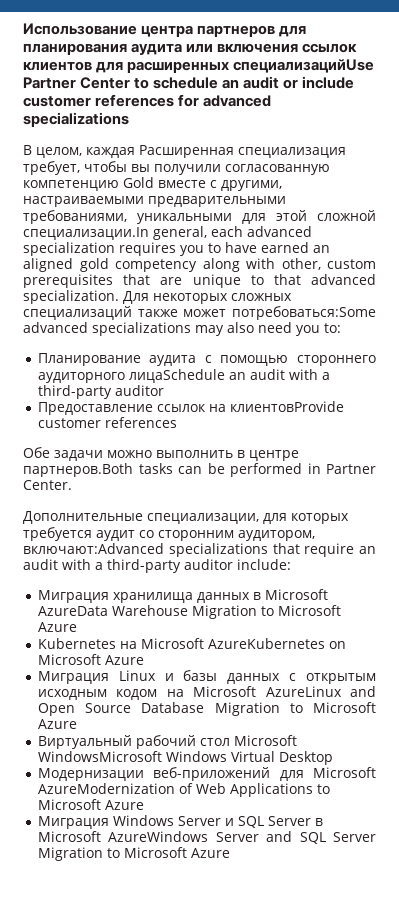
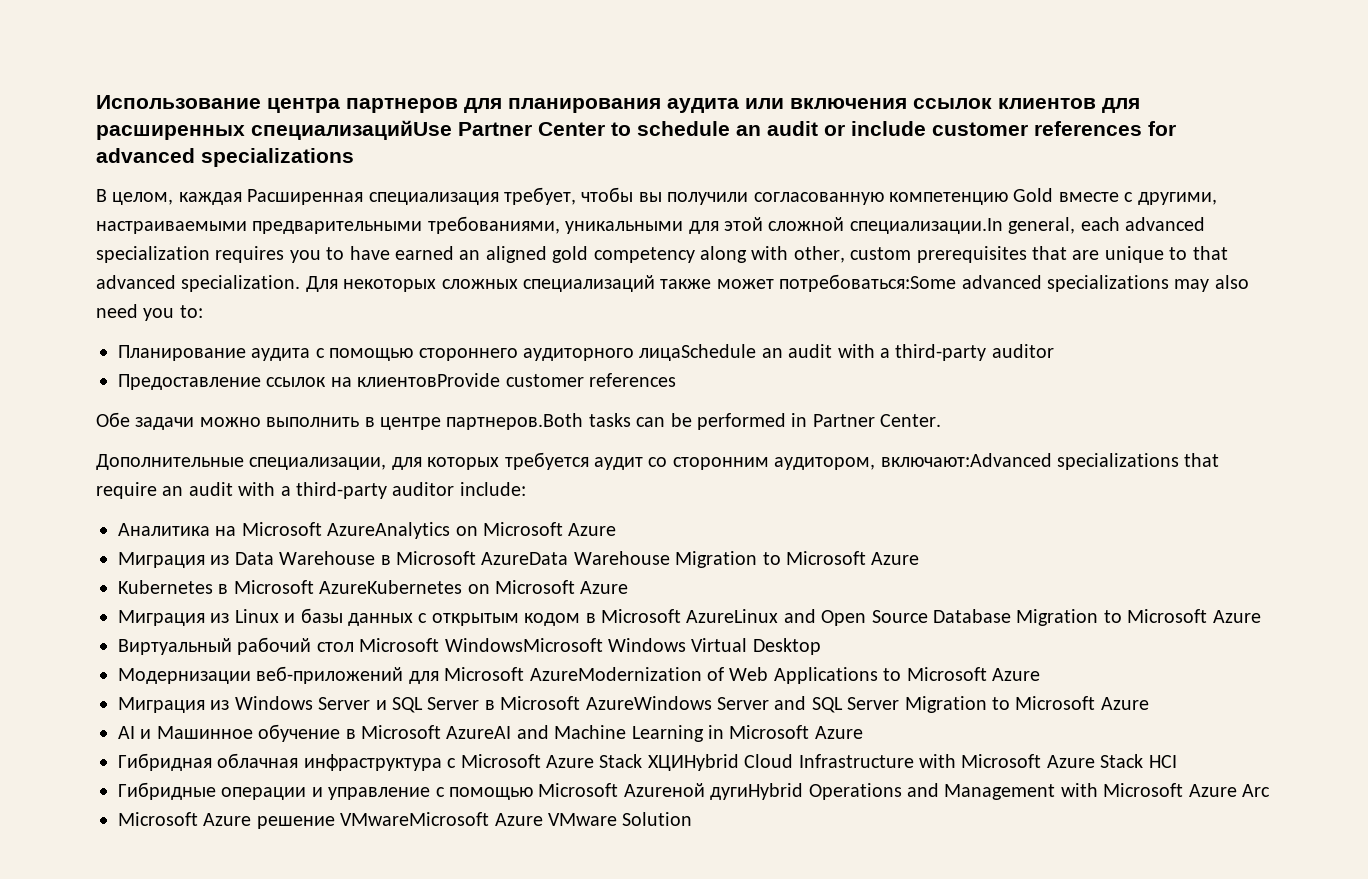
[37,590,250,603] Миграция хранилища данных -> [118,522,617,539] [118,551,376,568] Аналитика на Microsoft AzureAnalytics on Microsoft Azure // Миграция из Data Warehouse
[119,641,137,649] на -> [218,584,229,594] в
(109, 677) none -> [210,613,230,623] из
[37,689,184,700] исходным кодом на -> [524,613,596,626] кодом в
(109, 822) none -> [210,700,230,710] из
(230, 853) none -> [118,724,863,742] [118,753,1177,771] [118,782,1270,800] [118,812,693,829] // AI и Машинное обучение в Microsoft AzureAI and Machine Learning in Microsoft Azure // Гибридная облачная инфраструктура с Microsoft Azure Stack ХЦИHybrid Cloud Infrastructure with Microsoft Azure Stack HCI // Гибридные операции и управление с помощью Microsoft Azureной дугиHybrid Operations and Management with Microsoft Azure Arc // Microsoft Azure решение VMwareMicrosoft Azure VMware Solution

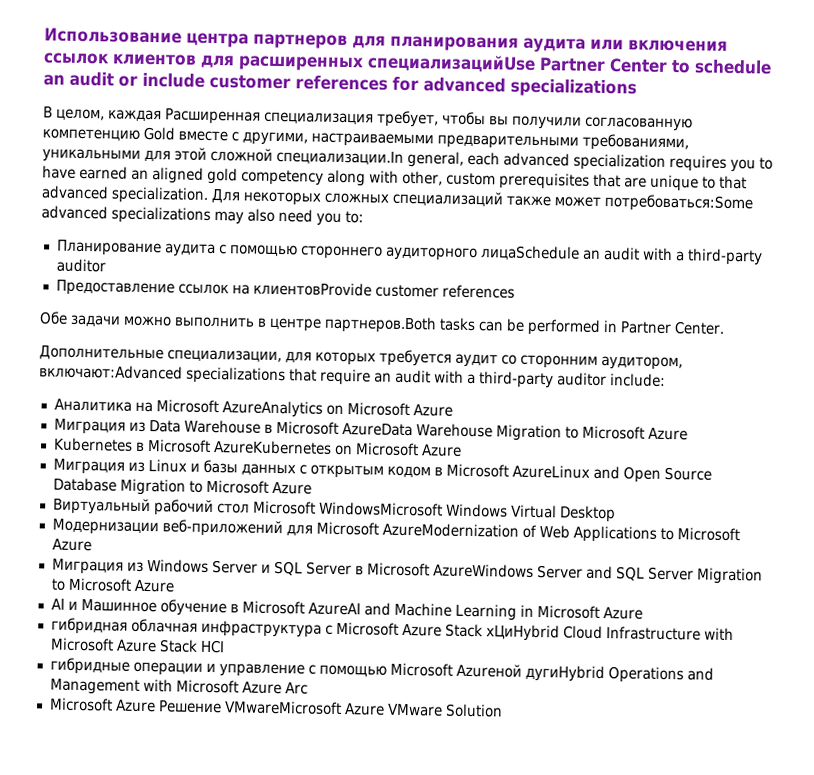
[118,753,212,771] Гибридная -> [50,617,128,635] гибридная
[647,754,739,771] ХЦИHybrid -> [485,624,560,642] хЦиHybrid
[118,782,216,800] Гибридные -> [49,657,130,675] гибридные
[256,816,335,829] решение -> [157,700,222,714] Решение

